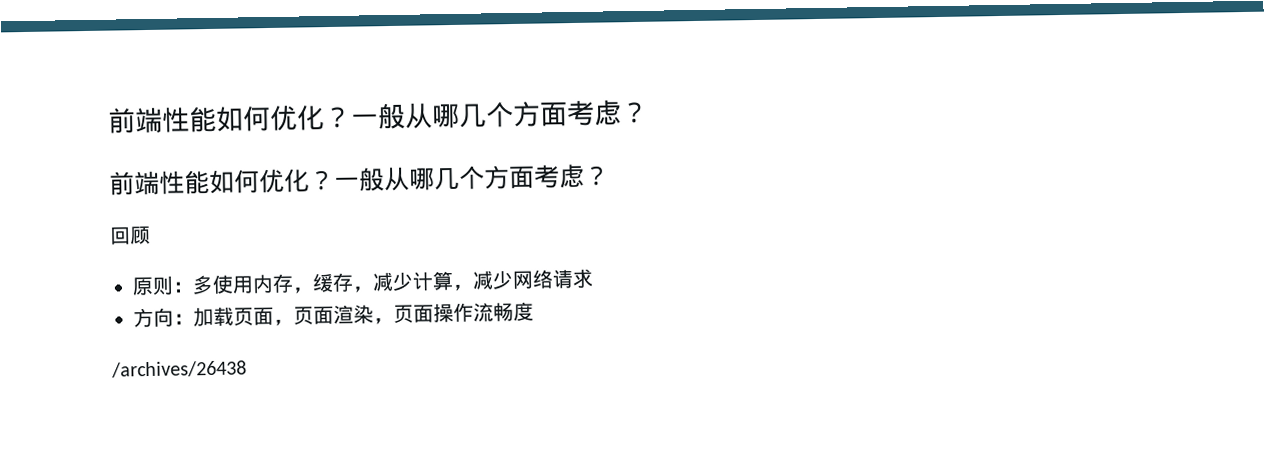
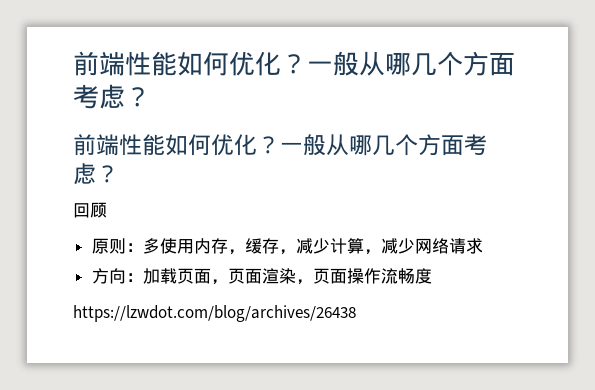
[111,360,247,378] /archives/26438 -> [73,305,356,322] https://lzwdot.com/blog/archives/26438

